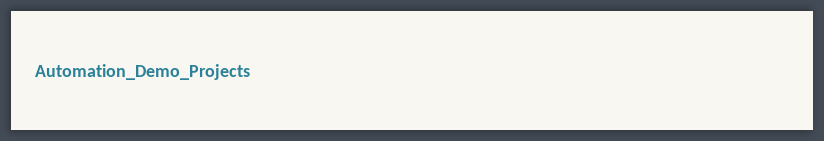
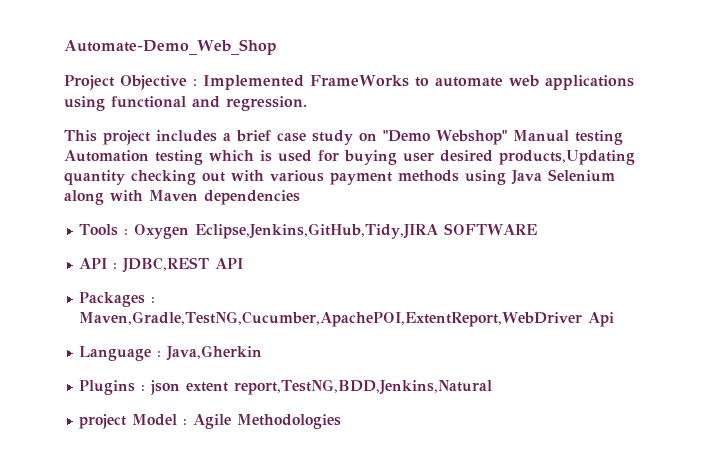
[35,64,250,80] Automation_Demo_Projects -> [64,39,277,55] [64,75,634,90] [64,96,307,111] [64,130,623,145] [64,150,635,165] [64,169,615,185] [64,190,300,205] [79,223,538,239] [79,257,244,273] [79,292,156,307] [79,311,615,327] [79,345,263,361] [79,379,493,395] [79,414,342,429] Automate-Demo_Web_Shop // Project Objective : Implemented FrameWorks to automate web applications using functional and regression. // This project includes a brief case study on "Demo Webshop" Manual testing Automation testing which is used for buying user desired products,Updating quantity checking out with various payment methods using Java Selenium along with Maven dependencies // Tools : Oxygen Eclipse,Jenkins,GitHub,Tidy,JIRA SOFTWARE // API : JDBC,REST API // Packages : Maven,Gradle,TestNG,Cucumber,ApachePOI,ExtentReport,WebDriver Api // Language : Java,Gherkin // Plugins : json extent report,TestNG,BDD,Jenkins,Natural // project Model : Agile Methodologies

